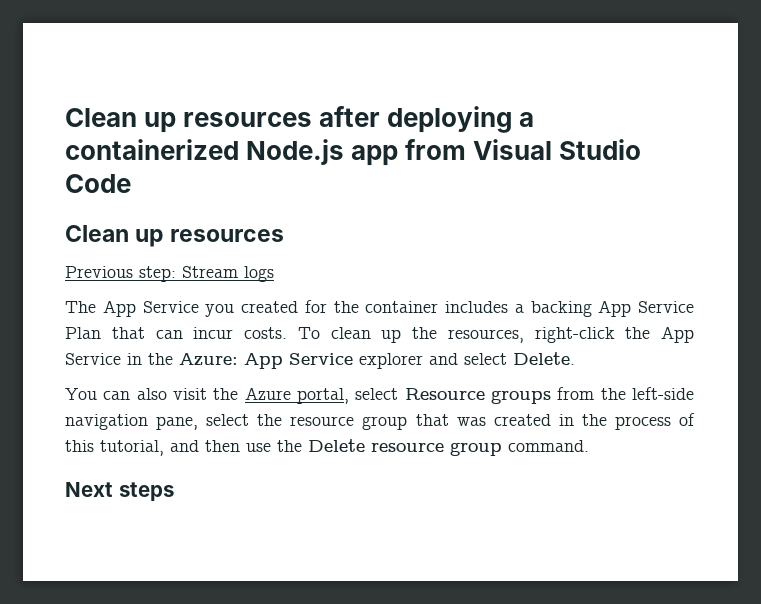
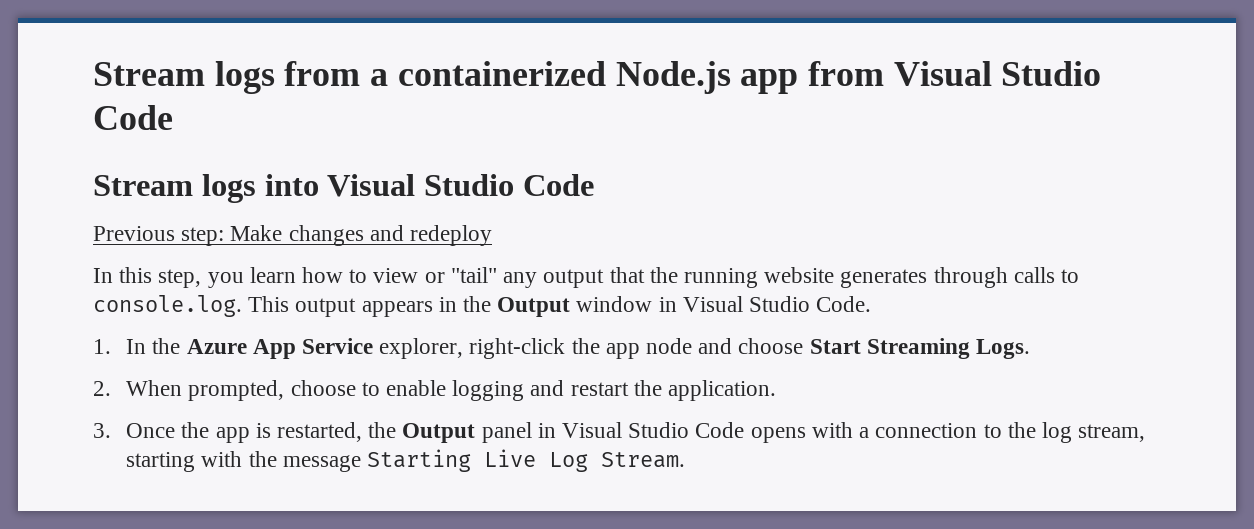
[65,106,513,133] Clean up resources after deploying -> [93,61,361,94] Stream logs from
[65,225,285,247] [65,266,274,282] [65,300,694,317] [65,326,694,343] [65,352,575,369] [65,387,694,404] [65,413,695,430] [65,439,589,456] [65,482,174,501] Clean up resources // Previous step: Stream logs // The App Service you created for the container includes a backing App Service Plan that can incur costs. To clean up the resources, right-click the App Service in the Azure: App Service explorer and select Delete. // You can also visit the Azure portal, select Resource groups from the left-side navigation pane, select the resource group that was created in the process of this tutorial, and then use the Delete resource group command. // Next steps -> [93,174,594,203] [93,225,493,246] [93,267,1079,288] [93,295,872,317] [93,338,1031,359] [93,380,777,401] [93,422,1146,443] [126,449,685,472] Stream logs into Visual Studio Code // Previous step: Make changes and redeploy // In this step, you learn how to view or "tail" any output that the running website generates through calls to console.log. This output appears in the Output window in Visual Studio Code. // 1. In the Azure App Service explorer, right-click the app node and choose Start Streaming Logs. // 2. When prompted, choose to enable logging and restart the application. // 3. Once the app is restarted, the Output panel in Visual Studio Code opens with a connection to the log stream, starting with the message Starting Live Log Stream.

